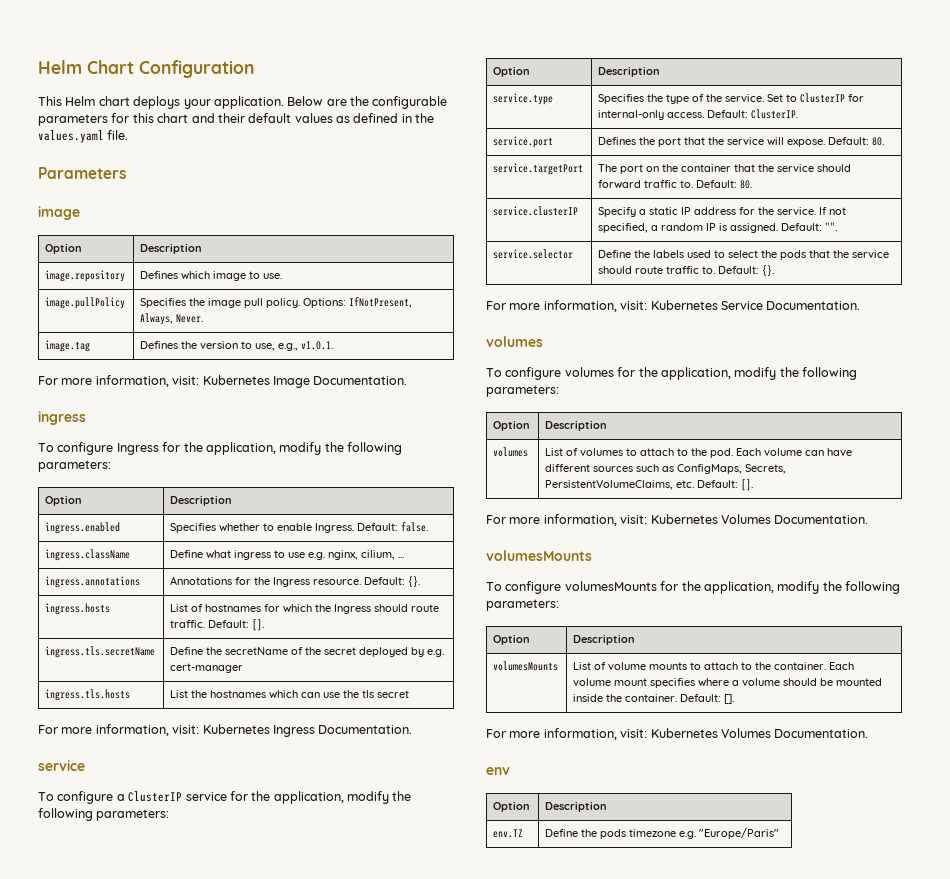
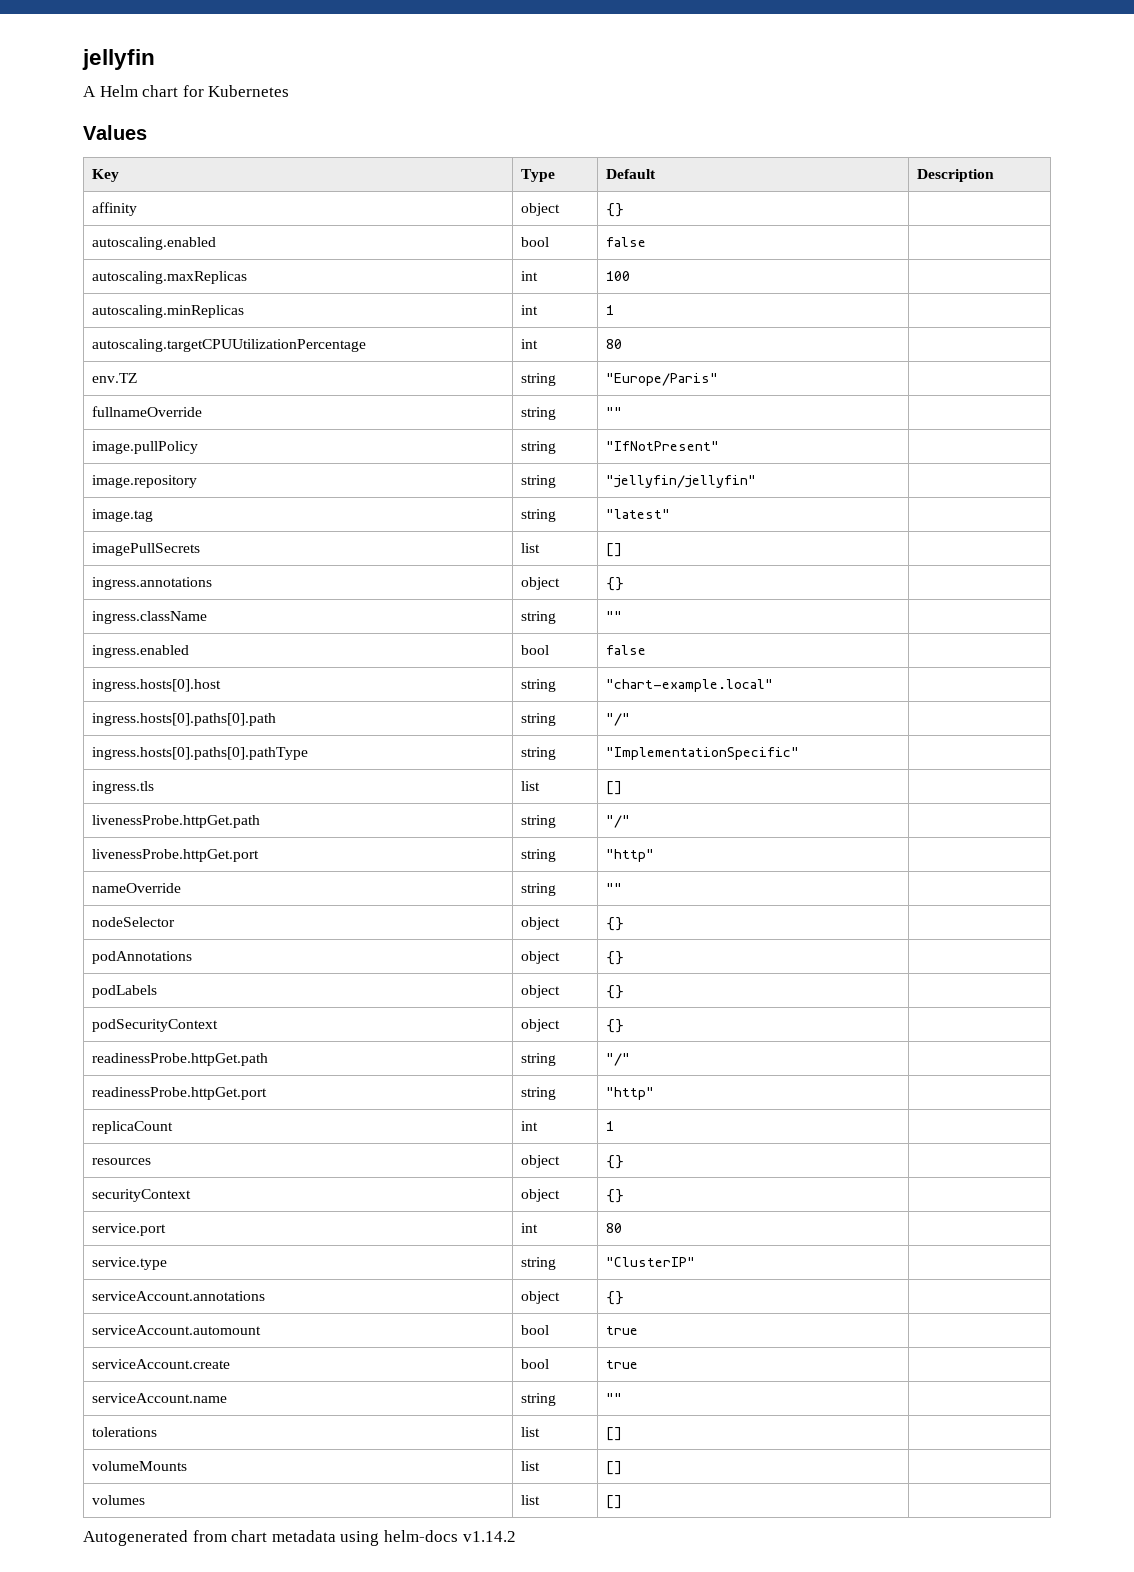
[38,60,254,78] [38,96,448,109] [38,113,435,126] [38,130,129,143] [38,167,126,179] [38,206,80,220] [45,243,83,254] [140,243,203,254] [45,270,126,282] [140,271,283,281] [45,297,126,309] [140,297,413,308] [140,313,204,325] [45,340,91,352] [140,341,334,351] [38,375,408,388] [38,411,86,425] [38,442,402,455] [38,460,111,472] [45,495,83,506] [170,495,233,506] [45,522,121,534] [170,522,429,533] [45,549,131,561] [170,550,405,560] [45,576,141,588] [170,576,421,587] [45,603,111,615] [170,604,440,614] [170,619,265,631] [45,646,156,658] [170,647,445,657] [170,663,244,673] [45,689,131,701] [170,690,410,698] [38,724,413,737] [38,760,85,771] [38,791,412,804] [38,808,170,821] [493,66,531,77] [598,66,661,77] [493,93,554,105] [598,93,865,104] [598,109,799,120] [493,136,554,148] [598,137,885,147] [493,163,584,175] [598,164,852,174] [598,180,753,189] [493,206,579,216] [598,207,847,217] [598,222,838,233] [493,249,574,259] [598,250,890,260] [598,265,775,276] [486,300,861,312] [486,336,543,347] [486,367,857,380] [486,385,559,397] [493,420,531,431] [545,420,608,431] [493,447,529,457] [545,448,853,458] [545,464,787,474] [545,479,754,491] [486,514,869,526] [486,550,592,561] [486,581,900,594] [486,599,559,611] [493,634,531,645] [573,634,636,645] [493,661,559,671] [573,662,855,670] [573,678,883,688] [573,694,735,704] [486,728,869,740] [486,767,510,775] [493,801,531,812] [545,801,608,812] [493,829,524,838] [545,827,780,839] Helm Chart Configuration // This Helm chart deploys your application. Below are the configurable parameters for this chart and their default values as defined in the values.yaml file. // Parameters // image // Option | Description // image.repository | Defines which image to use. // image.pullPolicy | Specifies the image pull policy. Options: IfNotPresent, Always, Never. // image.tag | Defines the version to use, e.g., v1.0.1. // For more information, visit: Kubernetes Image Documentation. // ingress // To configure Ingress for the application, modify the following parameters: // Option | Description // ingress.enabled | Specifies whether to enable Ingress. Default: false. // ingress.className | Define what ingress to use e.g. nginx, cilium, ... // ingress.annotations | Annotations for the Ingress resource. Default: {}. // ingress.hosts | List of hostnames for which the Ingress should route traffic. Default: []. // ingress.tls.secretName | Define the secretName of the secret deployed by e.g. cert-manager // ingress.tls.hosts | List the hostnames which can use the tls secret // For more information, visit: Kubernetes Ingress Documentation. // service // To configure a ClusterIP service for the application, modify the following parameters: // Option | Description // service.type | Specifies the type of the service. Set to ClusterIP for internal-only access. Default: ClusterIP. // service.port | Defines the port that the service will expose. Default: 80. // service.targetPort | The port on the container that the service should forward traffic to. Default: 80. // service.clusterIP | Specify a static IP address for the service. If not specified, a random IP is assigned. Default: "". // service.selector | Define the labels used to select the pods that the service should route traffic to. Default: {}. // For more information, visit: Kubernetes Service Documentation. // volumes // To configure volumes for the application, modify the following parameters: // Option | Description // volumes | List of volumes to attach to the pod. Each volume can have different sources such as ConfigMaps, Secrets, PersistentVolumeClaims, etc. Default: []. // For more information, visit: Kubernetes Volumes Documentation. // volumesMounts // To configure volumesMounts for the application, modify the following parameters: // Option | Description // volumesMounts | List of volume mounts to attach to the container. Each volume mount specifies where a volume should be mounted inside the container. Default: []. // For more information, visit: Kubernetes Volumes Documentation. // env // Option | Description // env.TZ | Define the pods timezone e.g. "Europe/Paris" -> [82,49,155,70] [83,85,290,97] [83,125,147,140] [92,169,120,182] [521,169,556,182] [606,169,657,179] [917,169,995,182] [92,202,138,216] [521,203,561,216] [606,203,625,217] [92,237,217,250] [521,237,550,247] [606,237,647,247] [92,271,248,284] [521,271,539,281] [606,271,631,281] [92,305,245,318] [521,305,539,315] [606,305,615,315] [92,339,367,352] [521,339,539,349] [606,339,623,349] [92,373,138,383] [521,373,557,386] [606,373,719,386] [92,406,203,417] [521,407,557,420] [606,407,623,417] [92,441,199,454] [521,441,557,454] [606,441,720,451] [92,475,198,488] [521,475,557,488] [606,475,757,488] [92,509,154,522] [521,509,557,522] [606,509,671,519] [92,543,201,556] [521,543,541,553] [606,543,623,557] [92,577,213,590] [521,577,561,590] [606,577,625,591] [92,611,208,624] [521,611,557,624] [606,611,623,621] [92,645,190,658] [521,645,550,655] [606,645,647,655] [92,679,222,692] [521,679,557,692] [606,679,774,692] [92,713,277,726] [521,713,557,726] [606,713,631,726] [92,747,309,760] [521,747,557,760] [606,747,800,760] [92,781,155,794] [521,781,541,791] [606,781,623,795] [92,815,261,828] [521,815,557,828] [606,815,631,828] [92,849,260,862] [521,849,557,862] [606,849,655,862] [92,883,182,893] [521,883,557,896] [606,883,623,893] [92,917,176,927] [521,917,561,930] [606,917,625,931] [92,951,193,964] [521,951,561,964] [606,951,625,965] [92,985,158,998] [521,985,561,998] [606,985,625,999] [92,1019,219,1032] [521,1019,561,1032] [606,1019,625,1033] [92,1053,269,1066] [521,1053,557,1066] [606,1053,631,1066] [92,1087,268,1100] [521,1087,557,1100] [606,1087,655,1100] [92,1121,174,1134] [521,1121,539,1131] [606,1121,615,1131] [92,1158,152,1165] [521,1155,561,1168] [606,1155,625,1169] [92,1189,192,1202] [521,1189,561,1202] [606,1189,625,1203] [92,1223,167,1236] [521,1223,539,1233] [606,1223,623,1233] [92,1257,168,1270] [521,1257,557,1270] [606,1257,696,1267] [92,1291,266,1301] [521,1291,561,1304] [606,1291,625,1305] [92,1325,262,1335] [521,1325,550,1335] [606,1326,639,1335] [92,1359,231,1369] [521,1359,550,1369] [606,1360,639,1369] [92,1393,228,1403] [521,1393,557,1406] [606,1393,623,1403] [92,1427,158,1437] [521,1427,541,1437] [606,1427,623,1441] [92,1461,188,1471] [521,1461,541,1471] [606,1461,623,1475] [92,1495,146,1505] [521,1495,541,1505] [606,1495,623,1509] [83,1530,516,1546] jellyfin // A Helm chart for Kubernetes // Values // Key | Type | Default | Description // affinity | object | {} | // autoscaling.enabled | bool | false | // autoscaling.maxReplicas | int | 100 | // autoscaling.minReplicas | int | 1 | // autoscaling.targetCPUUtilizationPercentage | int | 80 | // env.TZ | string | "Europe/Paris" | // fullnameOverride | string | "" | // image.pullPolicy | string | "IfNotPresent" | // image.repository | string | "jellyfin/jellyfin" | // image.tag | string | "latest" | // imagePullSecrets | list | [] | // ingress.annotations | object | {} | // ingress.className | string | "" | // ingress.enabled | bool | false | // ingress.hosts[0].host | string | "chart-example.local" | // ingress.hosts[0].paths[0].path | string | "/" | // ingress.hosts[0].paths[0].pathType | string | "ImplementationSpecific" | // ingress.tls | list | [] | // livenessProbe.httpGet.path | string | "/" | // livenessProbe.httpGet.port | string | "http" | // nameOverride | string | "" | // nodeSelector | object | {} | // podAnnotations | object | {} | // podLabels | object | {} | // podSecurityContext | object | {} | // readinessProbe.httpGet.path | string | "/" | // readinessProbe.httpGet.port | string | "http" | // replicaCount | int | 1 | // resources | object | {} | // securityContext | object | {} | // service.port | int | 80 | // service.type | string | "ClusterIP" | // serviceAccount.annotations | object | {} | // serviceAccount.automount | bool | true | // serviceAccount.create | bool | true | // serviceAccount.name | string | "" | // tolerations | list | [] | // volumeMounts | list | [] | // volumes | list | [] | // Autogenerated from chart metadata using helm-docs v1.14.2

